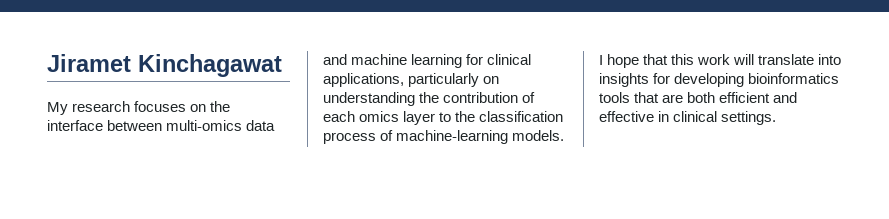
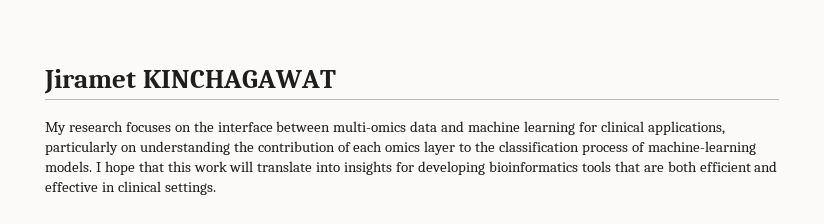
[138,54,282,77] Kinchagawat -> [143,70,337,88] KINCHAGAWAT

